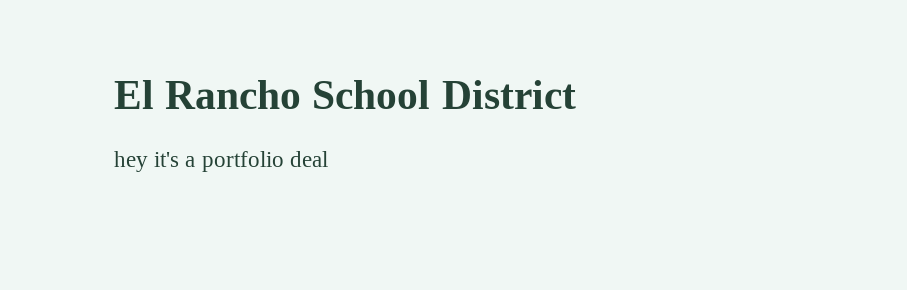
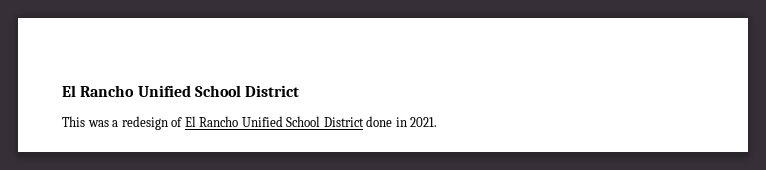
[114,80,302,109] El Rancho -> [62,85,191,97] El Rancho Unified
[114,151,328,172] hey it's a portfolio deal -> [62,116,438,130] This was a redesign of El Rancho Unified School District done in 2021.

